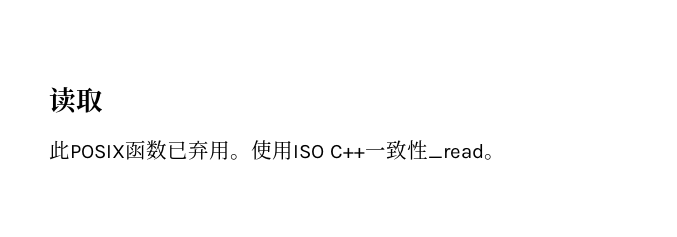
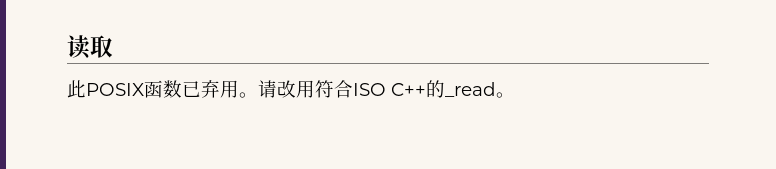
[251,140,293,160] 使用 -> [258,80,353,98] 请改用符合
[364,140,428,160] 一致性 -> [426,80,445,98] 的

